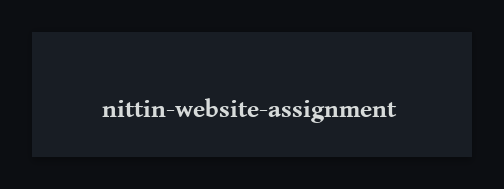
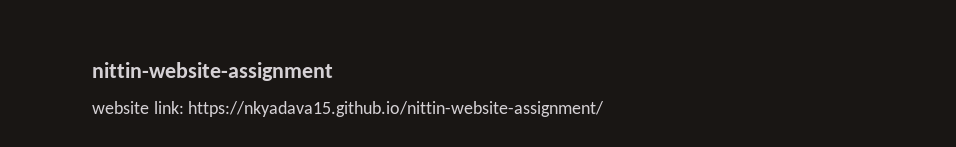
(397, 110) none -> [92,101,605,117] // website link: https://nkyadava15.github.io/nittin-website-assignment/

